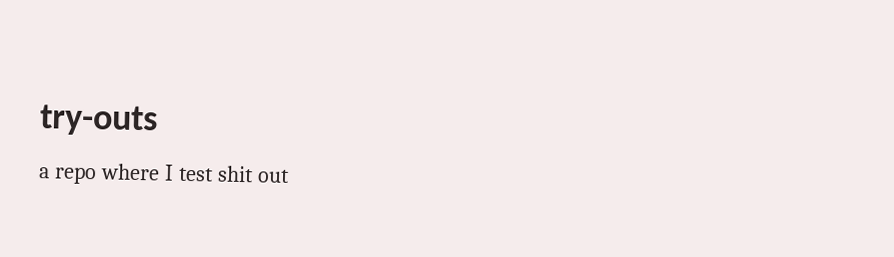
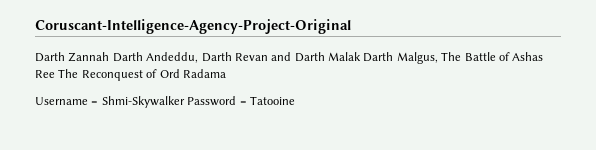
[39,104,158,137] [38,163,290,185] try-outs // a repo where I test shit out -> [35,19,351,34] [35,52,544,64] [35,69,226,81] [35,96,295,108] Coruscant-Intelligence-Agency-Project-Original // Darth Zannah Darth Andeddu, Darth Revan and Darth Malak Darth Malgus, The Battle of Ashas Ree The Reconquest of Ord Radama // Username = Shmi-Skywalker Password = Tatooine

